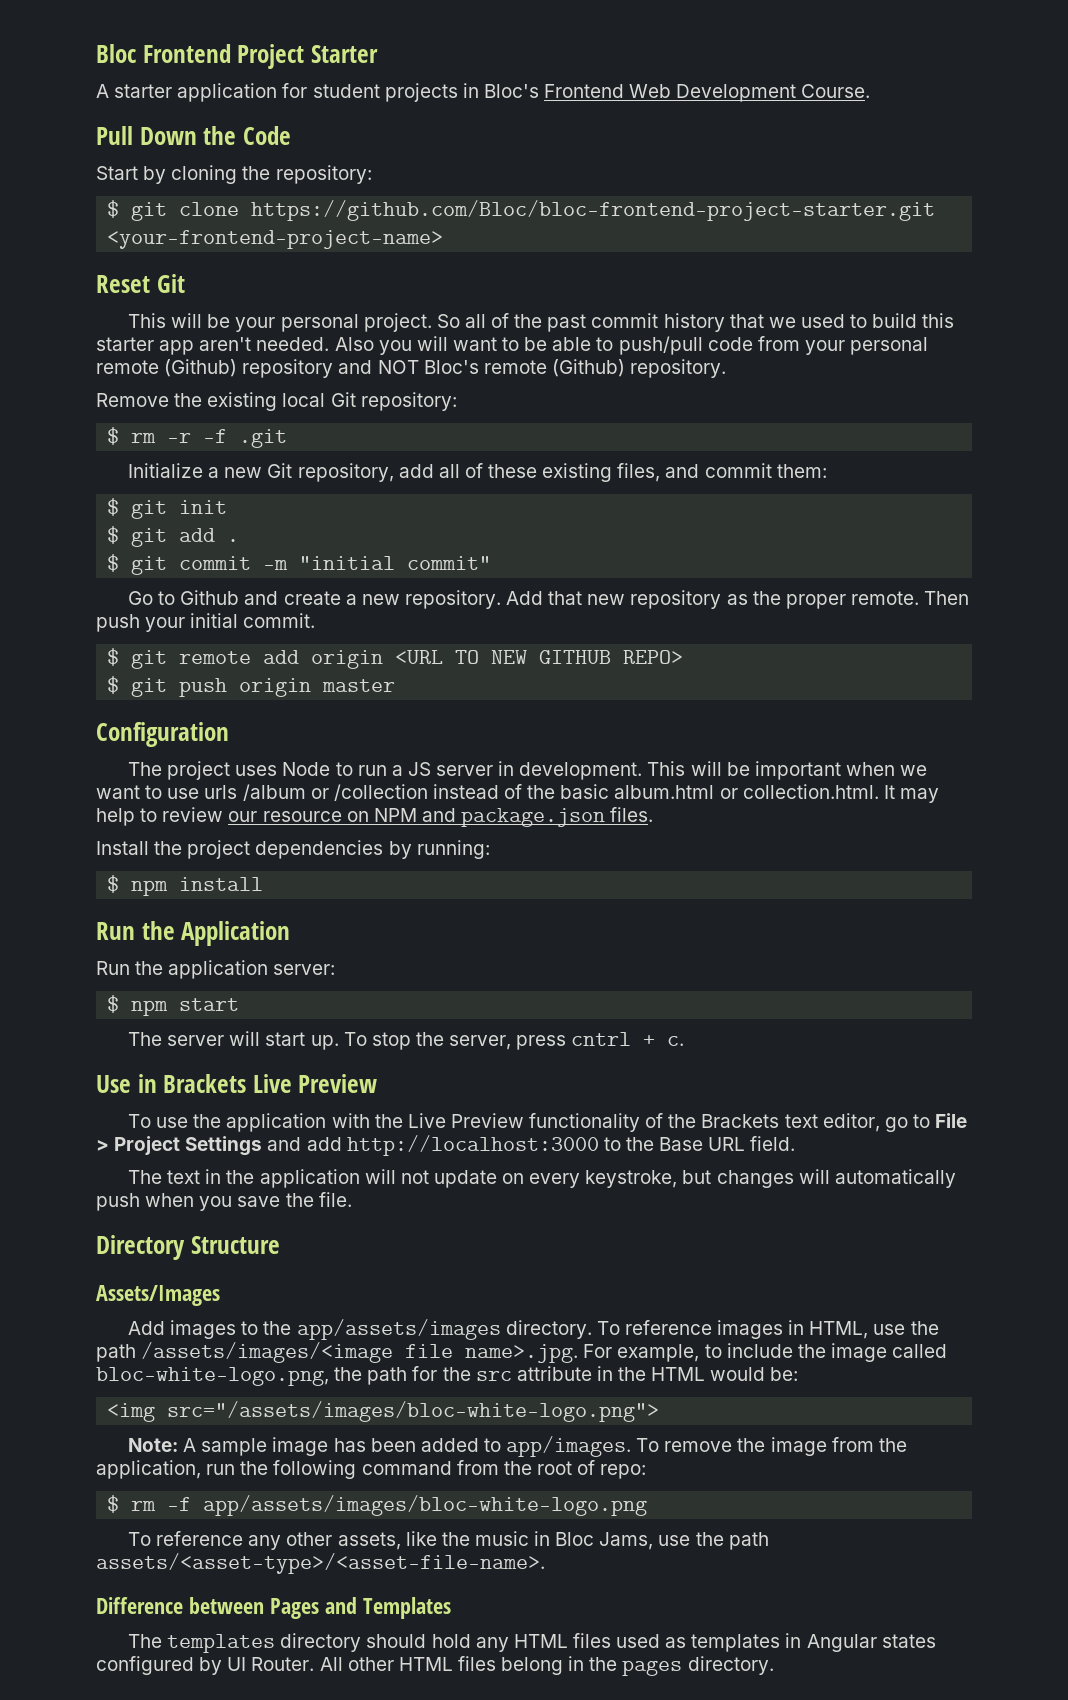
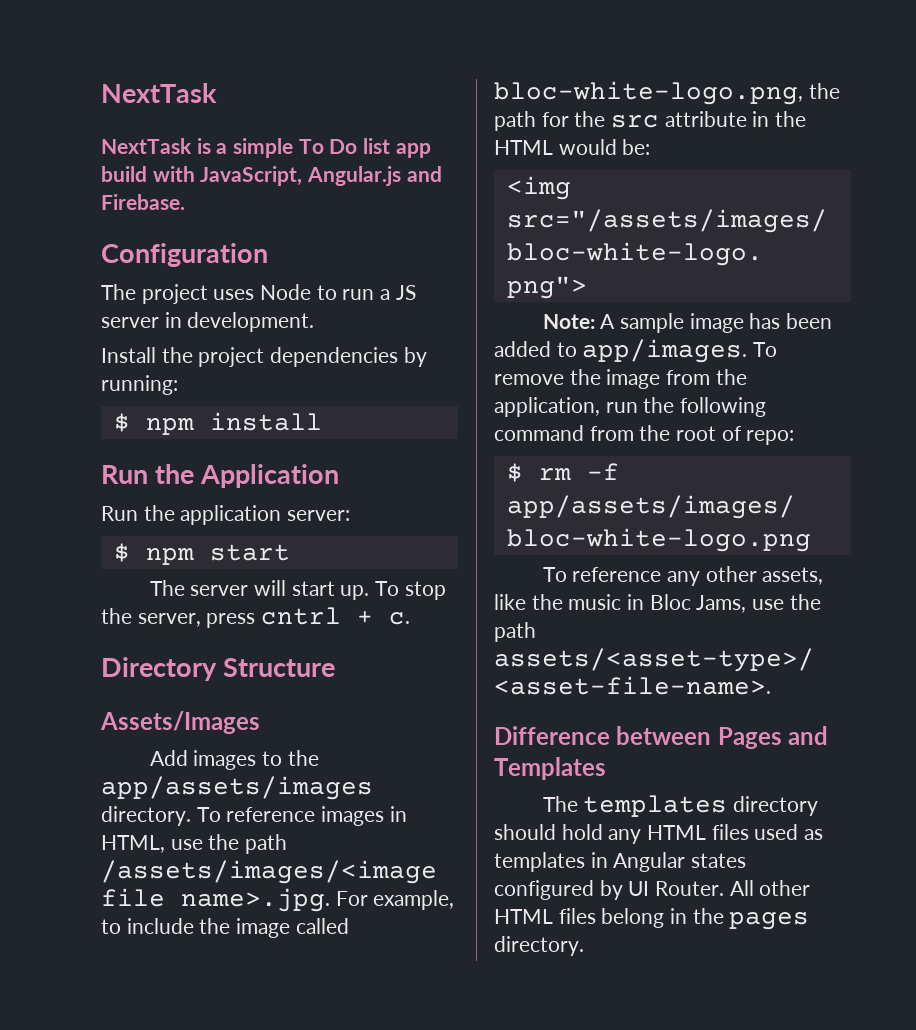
[96,44,378,69] [96,83,871,102] [96,126,291,145] [96,165,372,184] [107,200,936,221] [107,230,444,249] [96,274,185,293] [127,313,955,332] [96,336,929,355] [96,359,727,378] [96,392,457,411] [107,427,288,448] [127,463,827,482] [107,498,228,519] [107,526,240,547] [107,554,492,575] [127,590,970,609] [96,613,316,632] [107,648,684,669] [107,676,396,697] Bloc Frontend Project Starter // A starter application for student projects in Bloc's Frontend Web Development Course. // Pull Down the Code // Start by cloning the repository: // $ git clone https://github.com/Bloc/bloc-frontend-project-starter.git <your-frontend-project-name> // Reset Git // This will be your personal project. So all of the past commit history that we used to build this starter app aren't needed. Also you will want to be able to push/pull code from your personal remote (Github) repository and NOT Bloc's remote (Github) repository. // Remove the existing local Git repository: // $ rm -r -f .git // Initialize a new Git repository, add all of these existing files, and commit them: // $ git init // $ git add . // $ git commit -m "initial commit" // Go to Github and create a new repository. Add that new repository as the proper remote. Then push your initial commit. // $ git remote add origin <URL TO NEW GITHUB REPO> // $ git push origin master -> [101,83,217,103] [101,138,431,158] [101,166,442,186] [101,194,185,210] NextTask // NextTask is a simple To Do list app build with JavaScript, Angular.js and Firebase.
[647,761,928,780] [96,784,939,803] [96,807,654,827] This will be important when we want to use urls /album or /collection instead of the basic album.html or collection.html. It may help to review our resource on NPM and package.json files. -> (315, 322) none
[96,1074,378,1093] [127,1113,968,1132] [96,1135,796,1156] [127,1169,956,1188] [96,1192,352,1211] // Use in Brackets Live Preview // To use the application with the Live Preview functionality of the Brackets text editor, go to File > Project Settings and add http://localhost:3000 to the Base URL field. // The text in the application will not update on every keystroke, but changes will automatically push when you save the file. -> (411, 618) none

